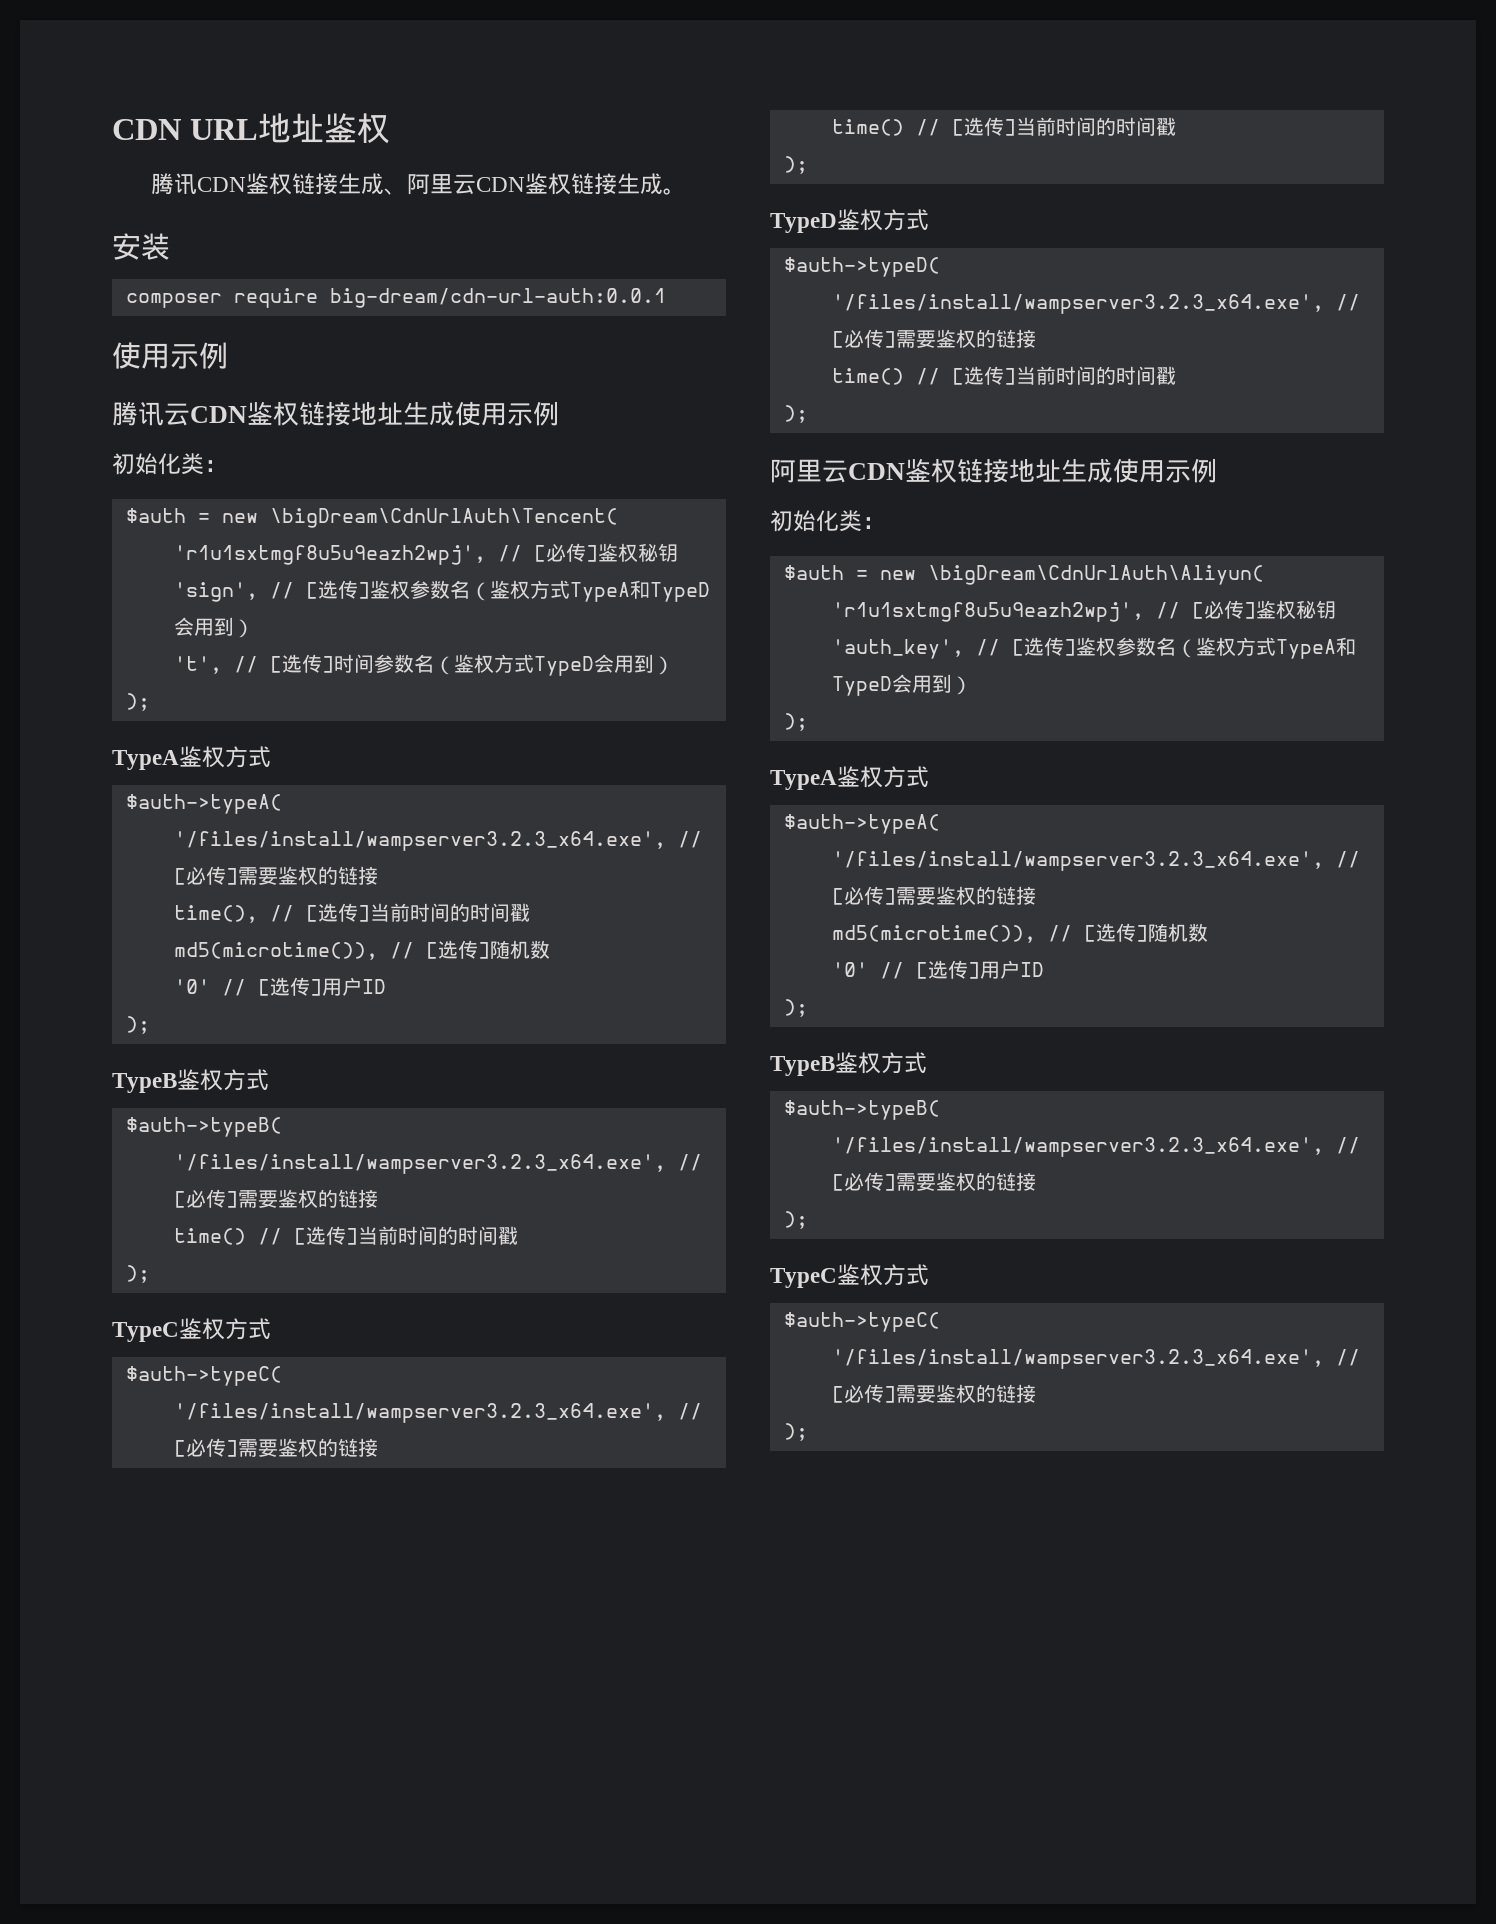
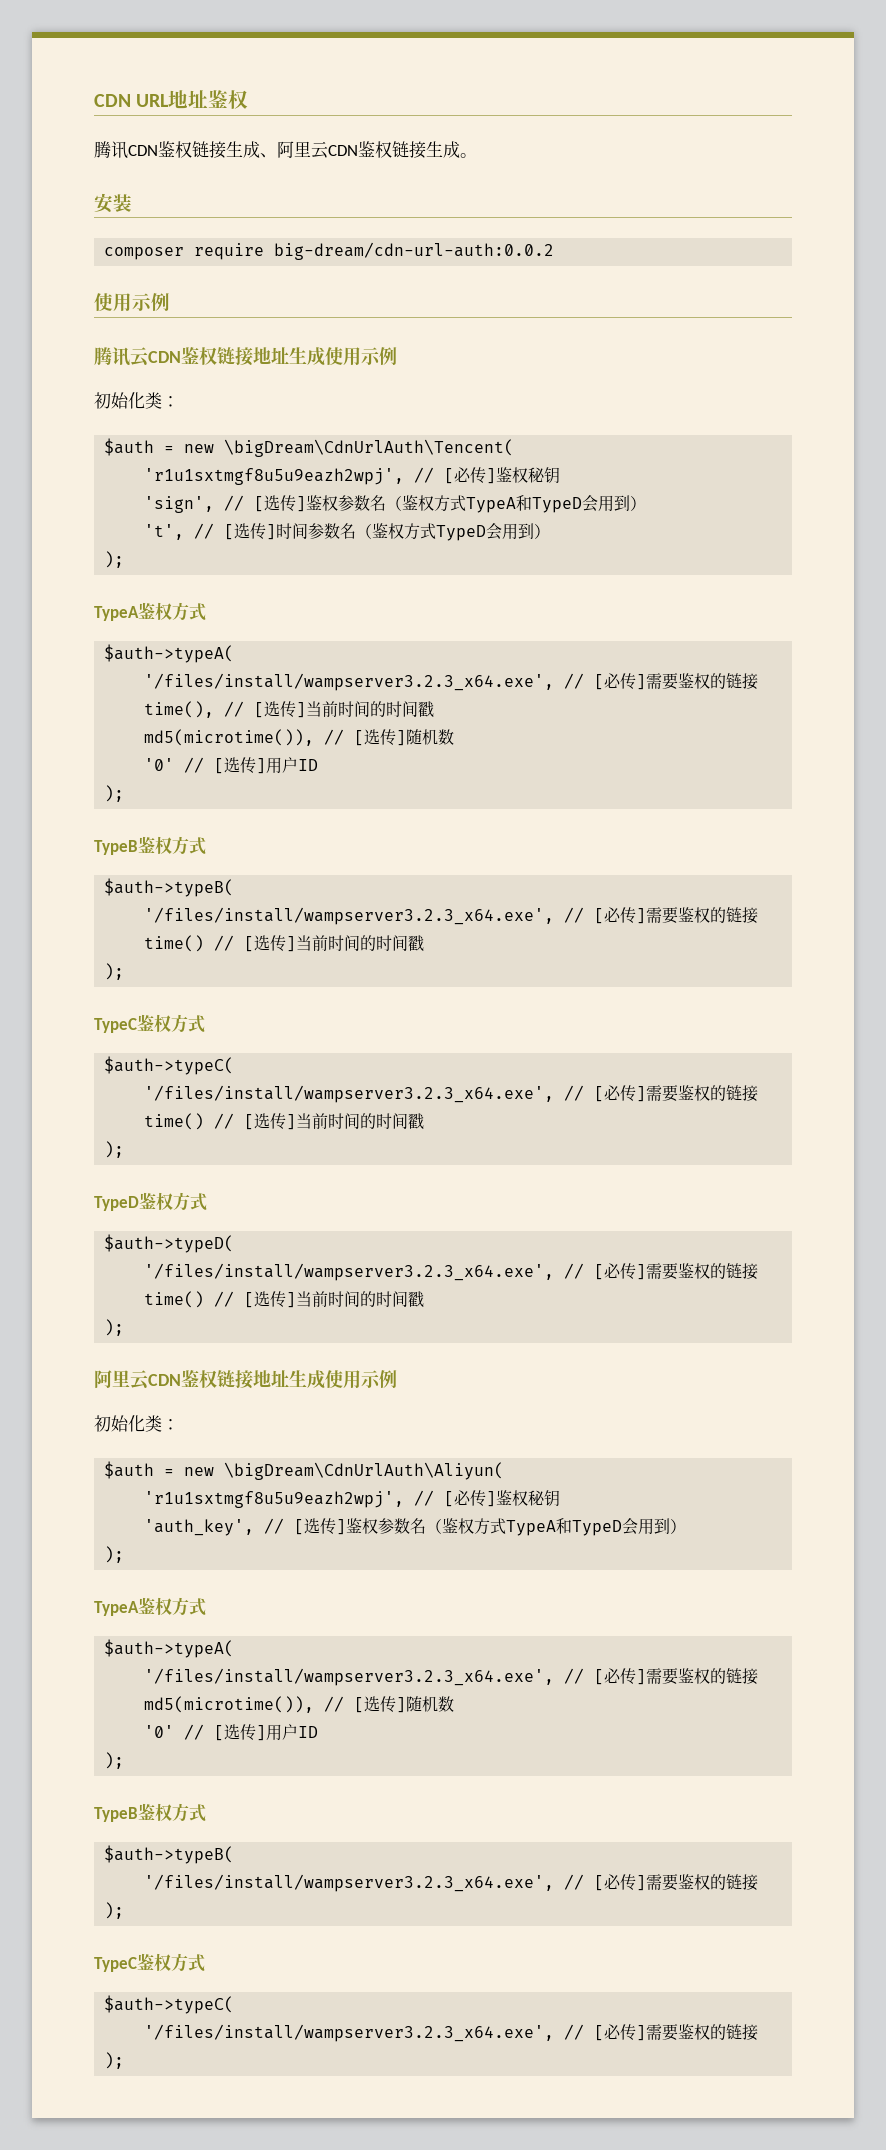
[329,288,666,308] big-dream/cdn-url-auth:0.0.1 -> [274,242,555,260] big-dream/cdn-url-auth:0.0.2

